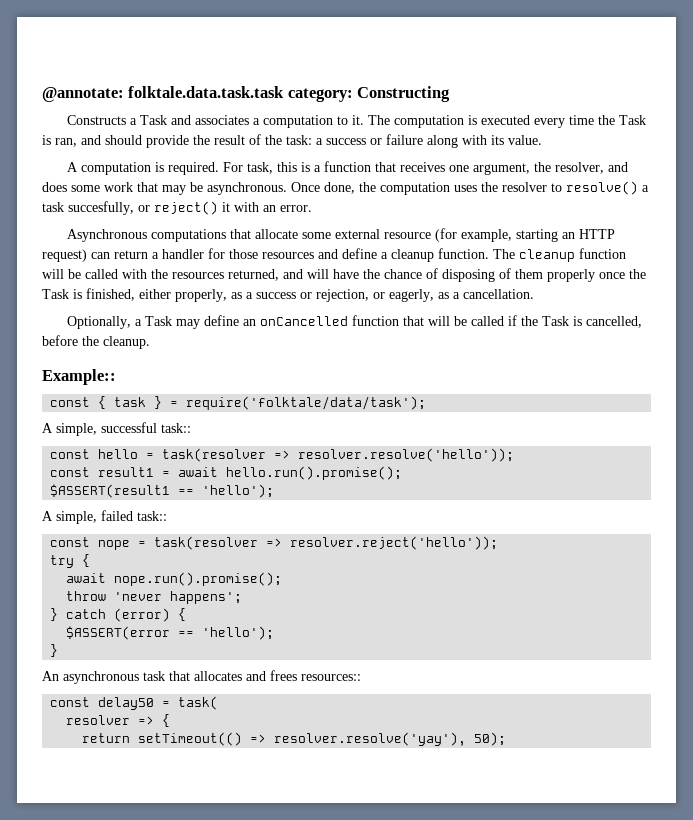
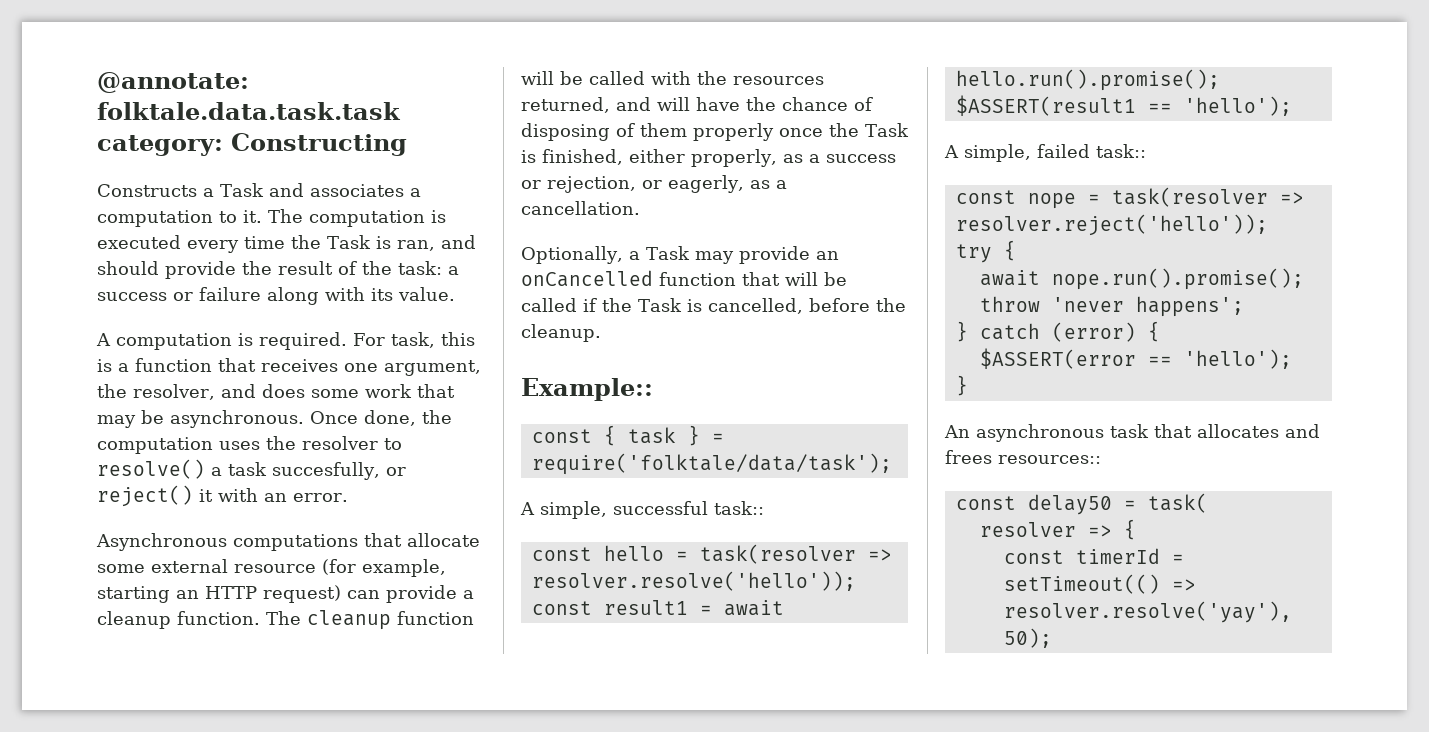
[114,248,377,259] return a handler for those resources and define -> [386,585,457,603] provide
[203,315,239,326] define -> [738,246,810,264] provide
[82,733,131,743] return -> [1003,548,1184,564] const timerId =

